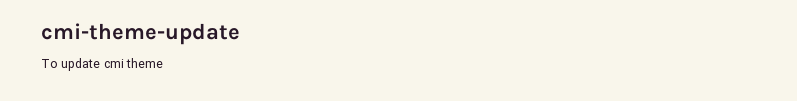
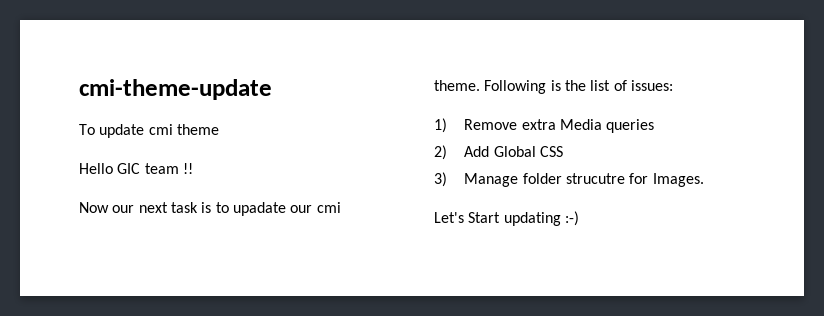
(164, 63) none -> [79,163,193,174] [79,202,341,216] [434,80,673,94] [434,118,655,133] [434,145,563,160] [434,172,704,187] [434,211,579,226] // Hello GIC team !! // Now our next task is to upadate our cmi theme. Following is the list of issues: // 1) Remove extra Media queries // 2) Add Global CSS // 3) Manage folder strucutre for Images. // Let's Start updating :-)

